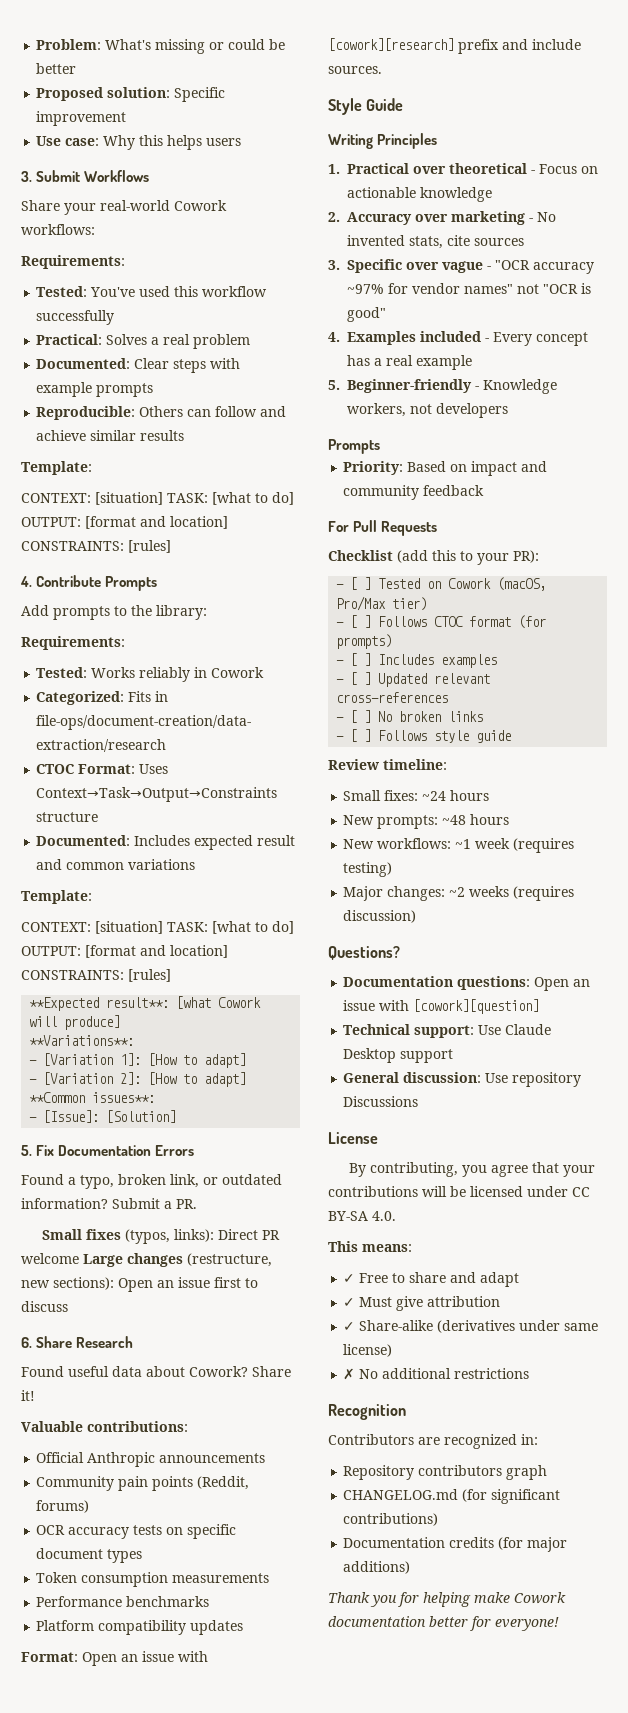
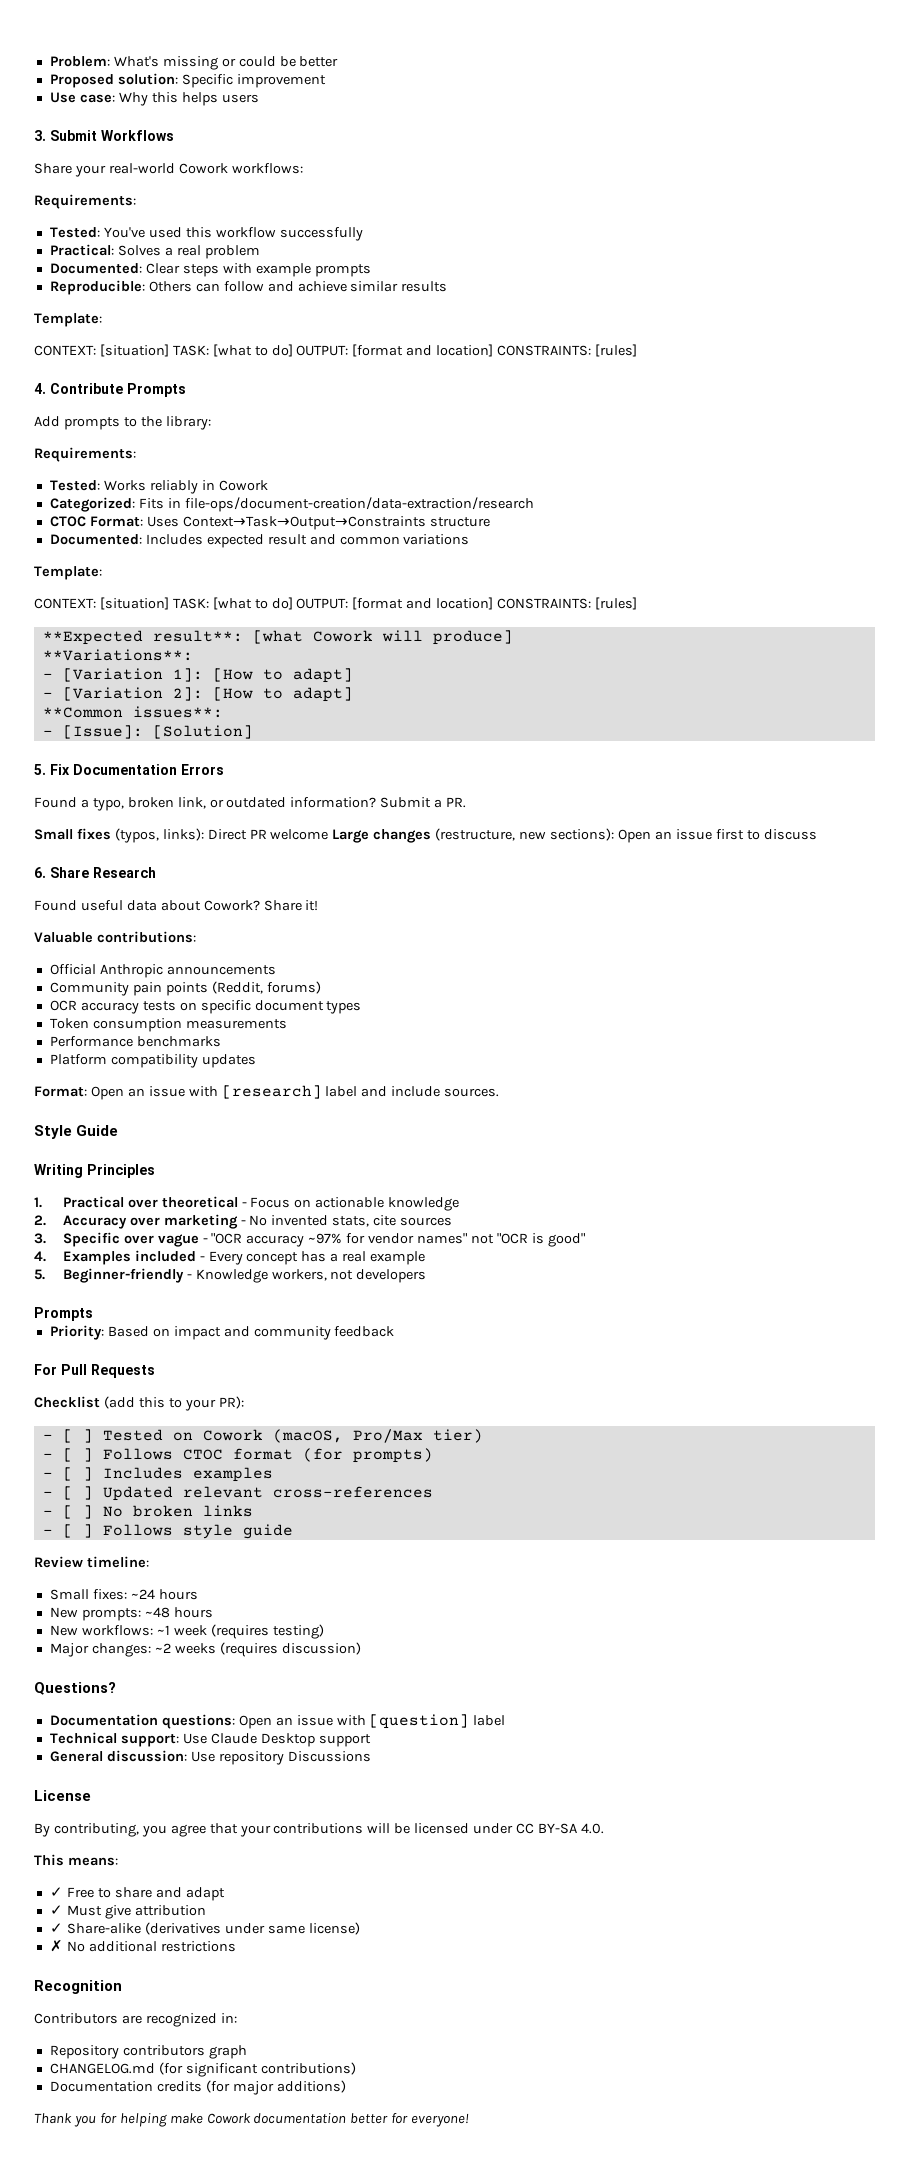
[328,38,499,54] [cowork][research] prefix -> [221,1085,358,1099] [research] label
[413,999,540,1014] [cowork][question] -> [369,1714,506,1729] [question] label

